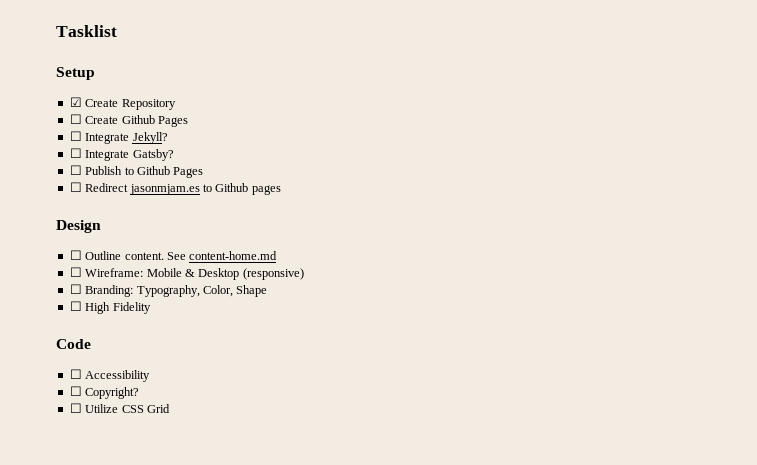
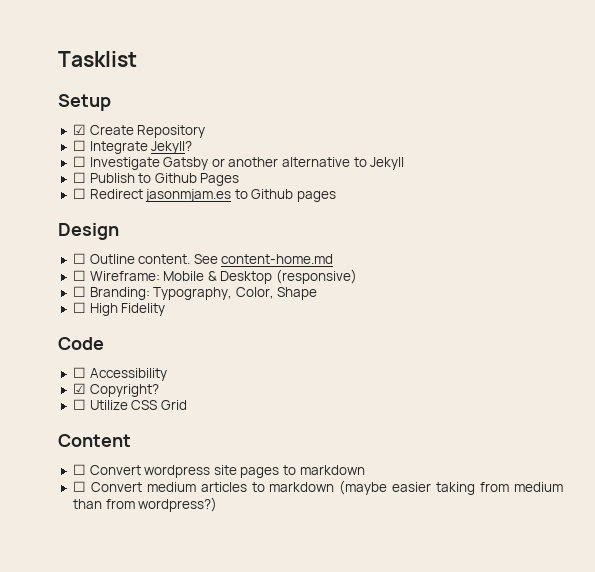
[69,114,188,127] // ☐ Create Github Pages -> (206, 131) none
[85,149,174,161] Integrate Gatsby? -> [89,157,405,170] Investigate Gatsby or another alternative to Jekyll
[69,386,82,396] ☐ -> [72,383,86,394] ☑
(170, 408) none -> [58,434,131,447] [72,464,365,478] [72,480,563,495] [72,497,218,512] // Content // ☐ Convert wordpress site pages to markdown // ☐ Convert medium articles to markdown (maybe easier taking from medium than from wordpress?)

